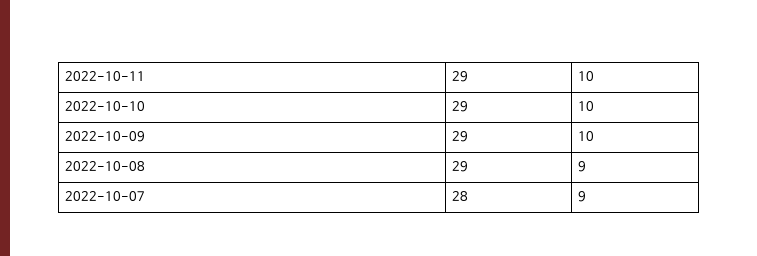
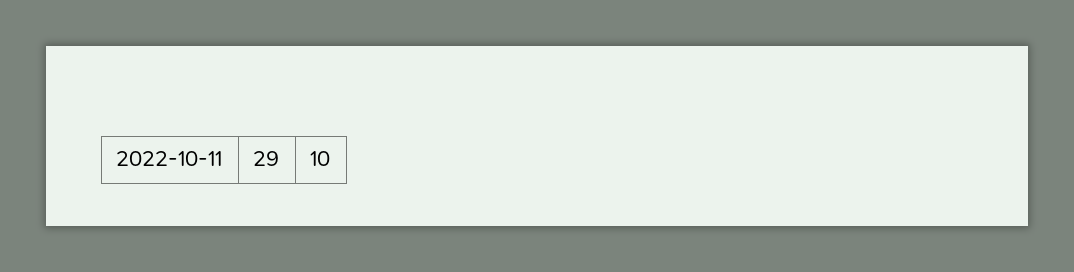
[64,101,145,111] [451,101,468,112] [577,101,594,111] [64,131,145,142] [451,131,468,142] [577,131,594,141] [64,161,145,171] [451,161,468,172] [577,161,586,172] [64,191,145,201] [451,191,468,201] [577,191,586,202] // 2022-10-10 | 29 | 10 // 2022-10-09 | 29 | 10 // 2022-10-08 | 29 | 9 // 2022-10-07 | 28 | 9 -> (331, 158) none

